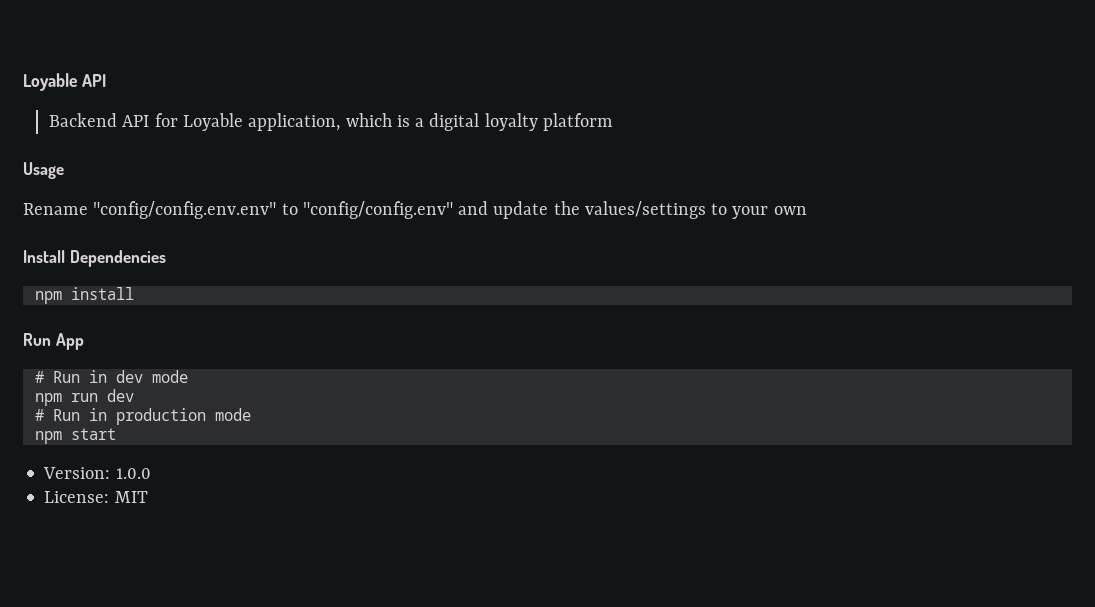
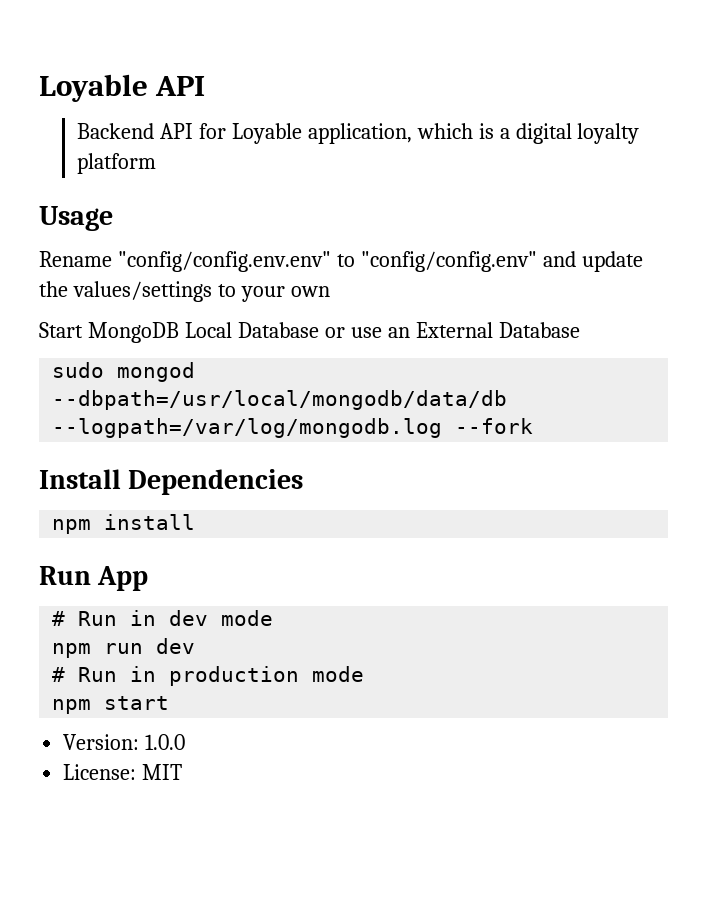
(807, 210) none -> [39,322,580,343] [52,362,196,382] [52,390,508,410] [52,418,534,438] // Start MongoDB Local Database or use an External Database // sudo mongod --dbpath=/usr/local/mongodb/data/db --logpath=/var/log/mongodb.log --fork

